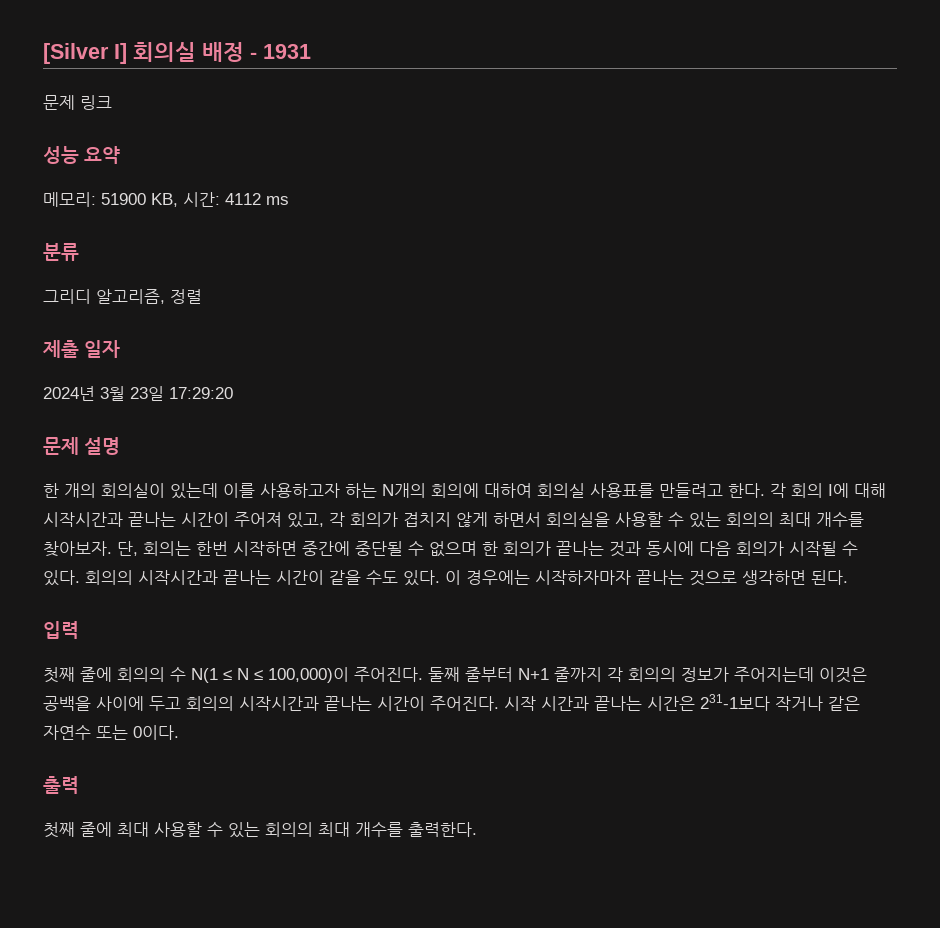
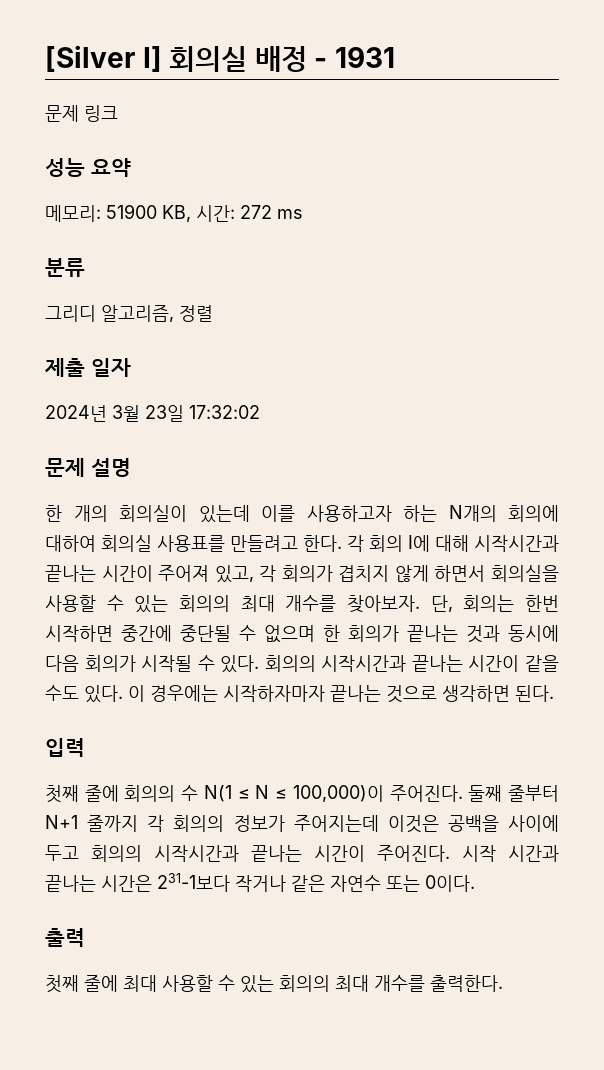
[225,193,261,205] 4112 -> [240,205,272,219] 272
[169,387,233,399] 17:29:20 -> [189,405,260,419] 17:32:02

